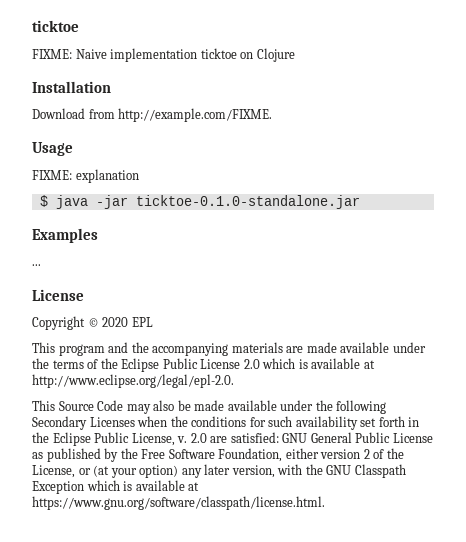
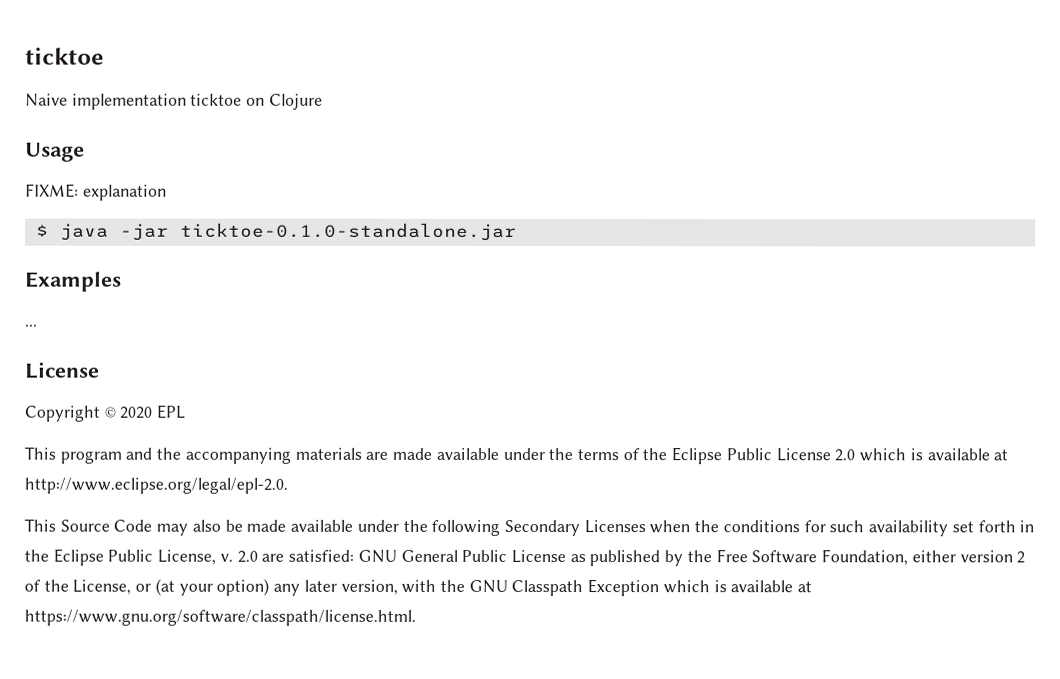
[32,49,72,59] FIXME: -> (104, 56) none
[32,81,111,93] [32,108,273,122] // Installation // Download from http://example.com/FIXME. -> (323, 101) none

